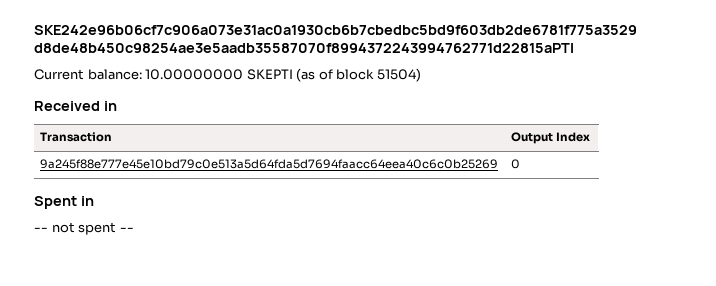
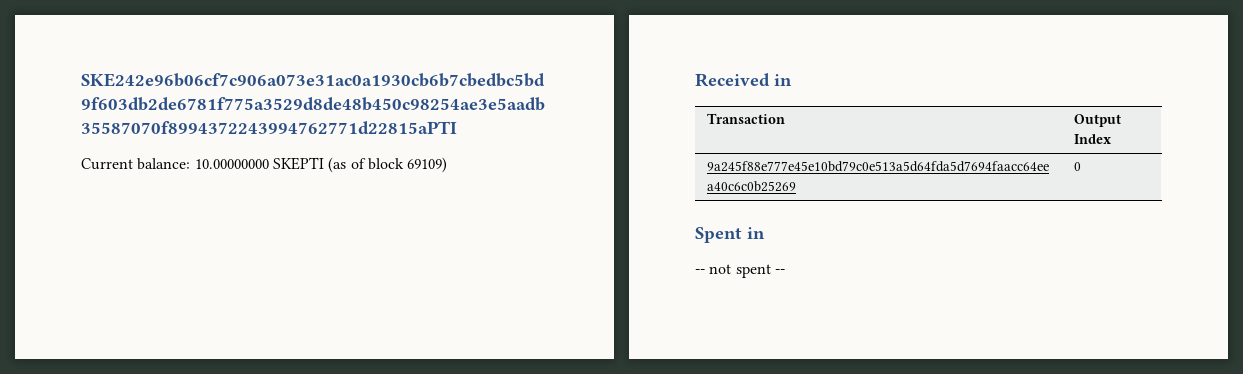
[376,68,421,82] 51504) -> [407,157,448,173] 69109)

